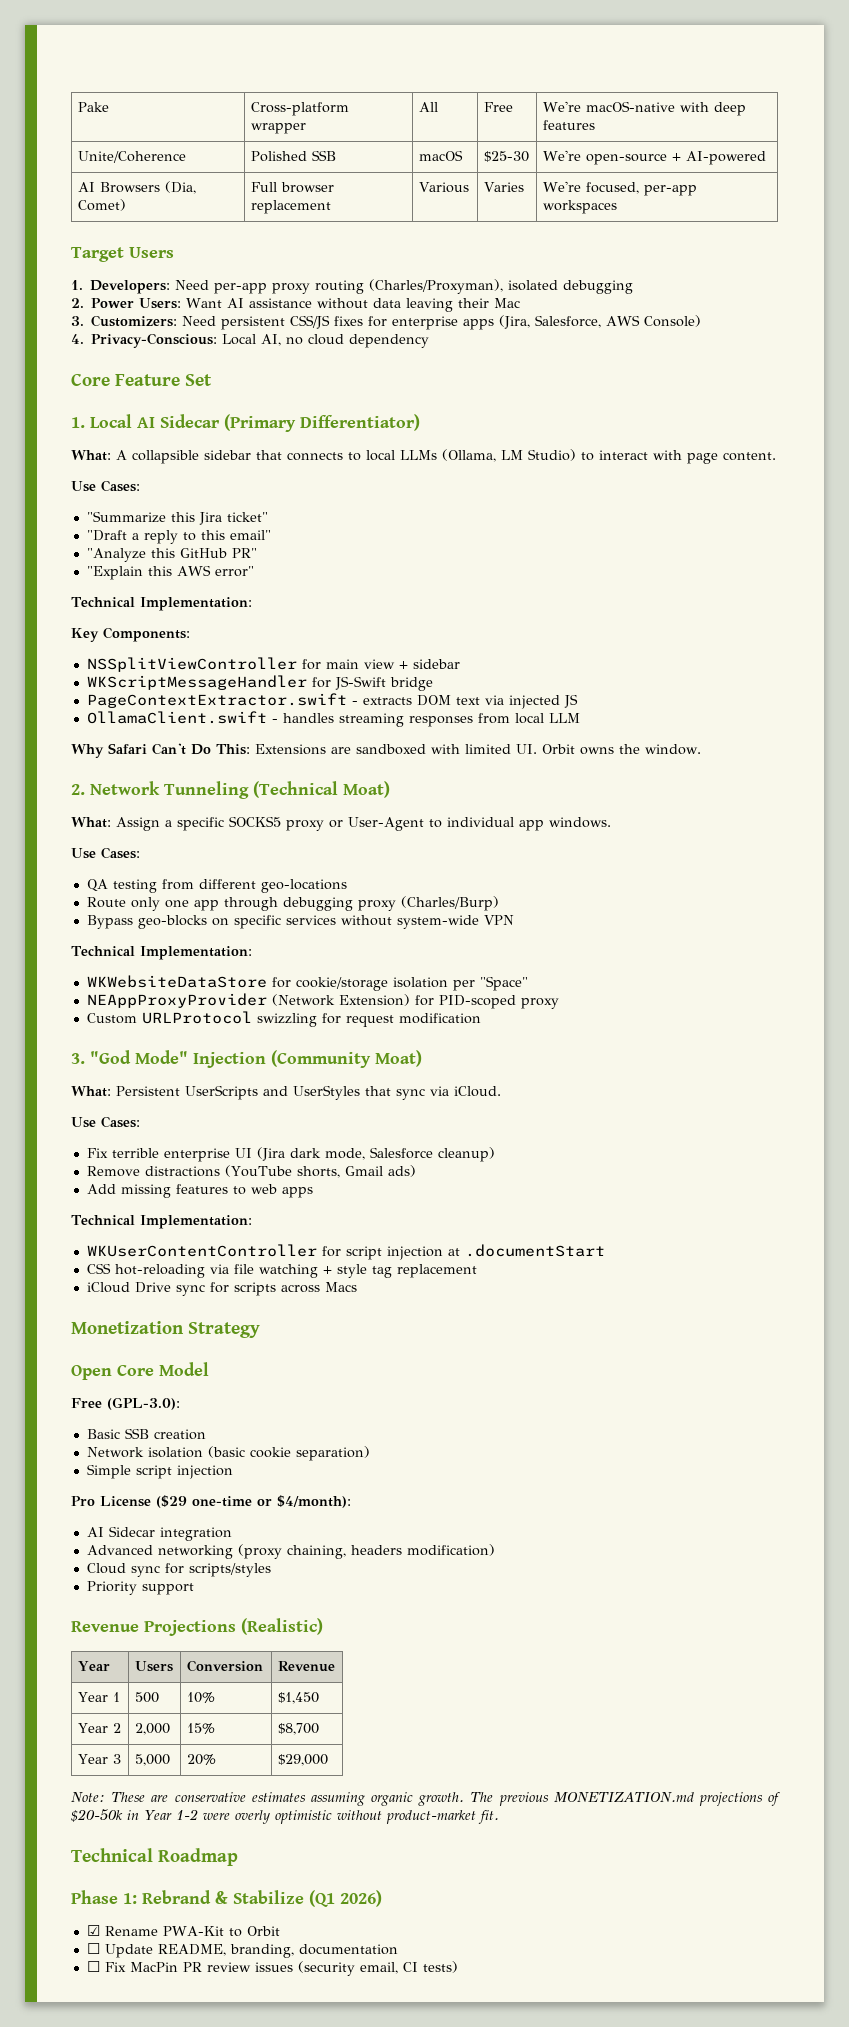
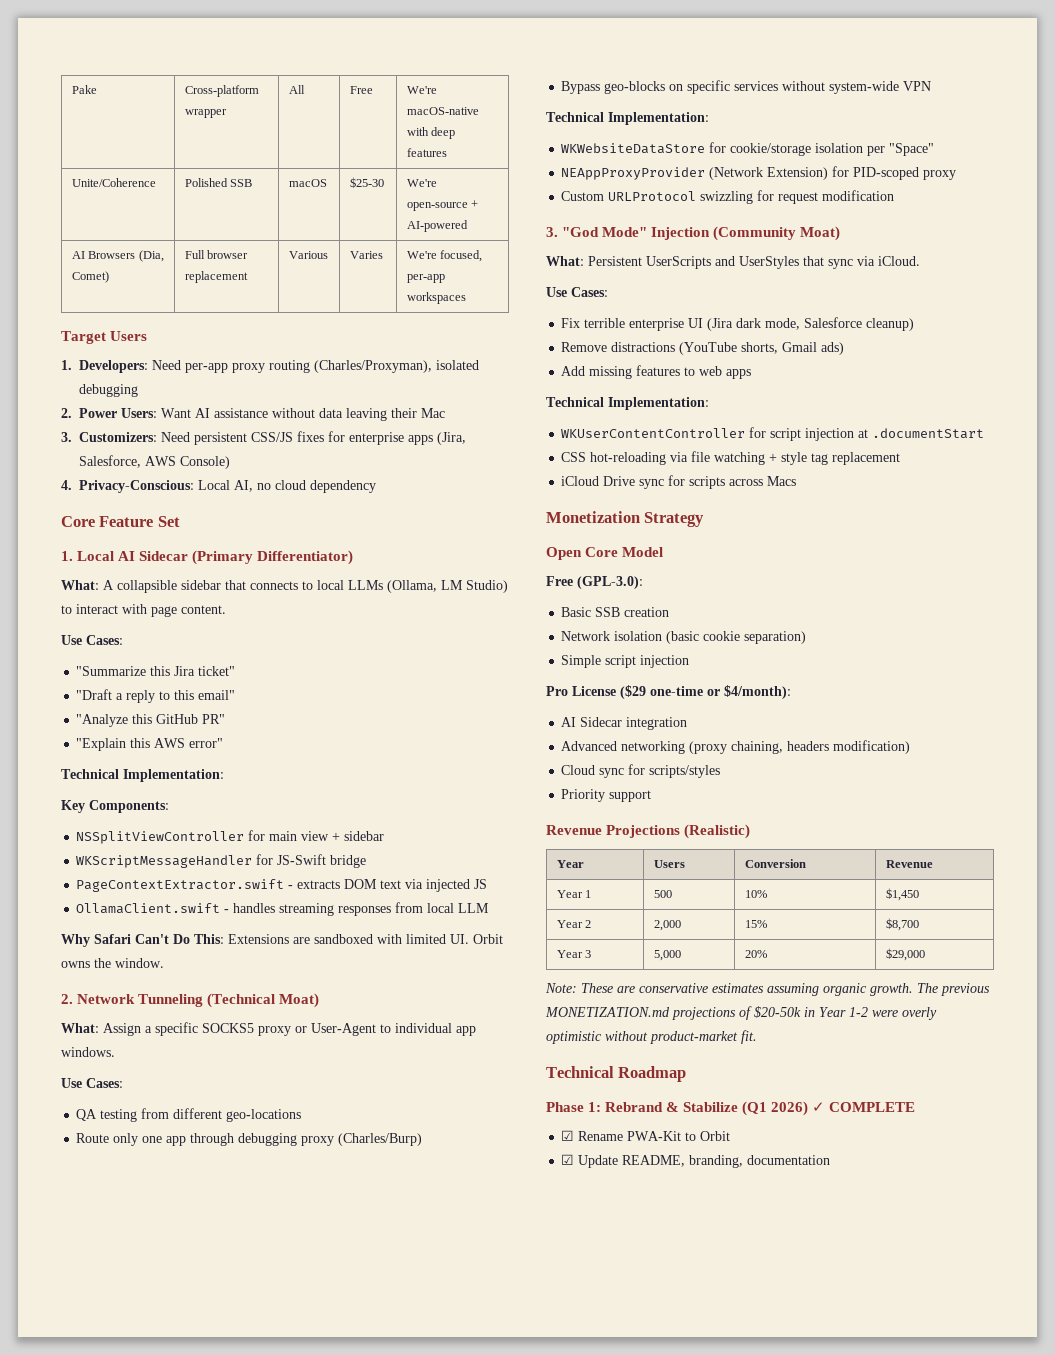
(382, 1898) none -> [812,1102,916,1112] ✓ COMPLETE
[86,1943,100,1954] ☐ -> [561,1154,575,1165] ☑
[86,1961,458,1976] // ☐ Fix MacPin PR review issues (security email, CI tests) -> (831, 1160) none

